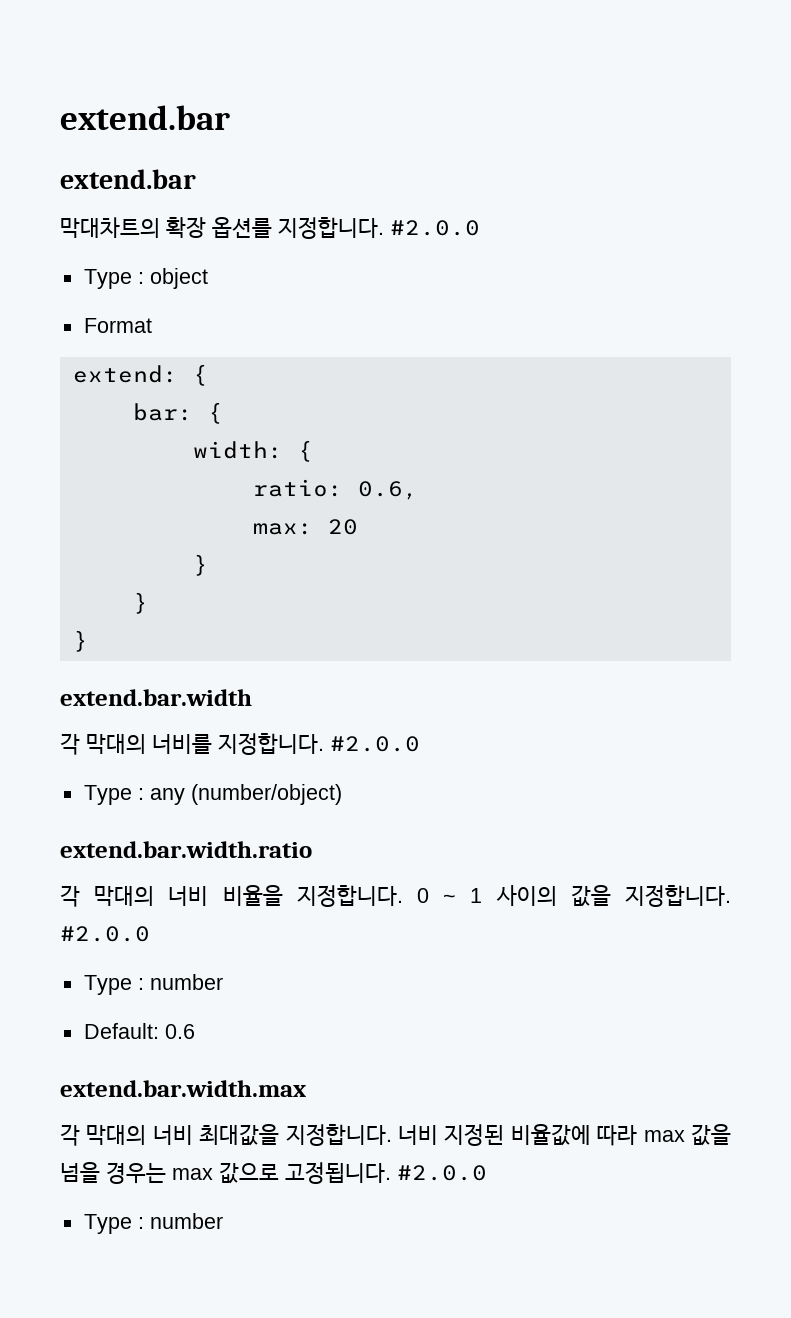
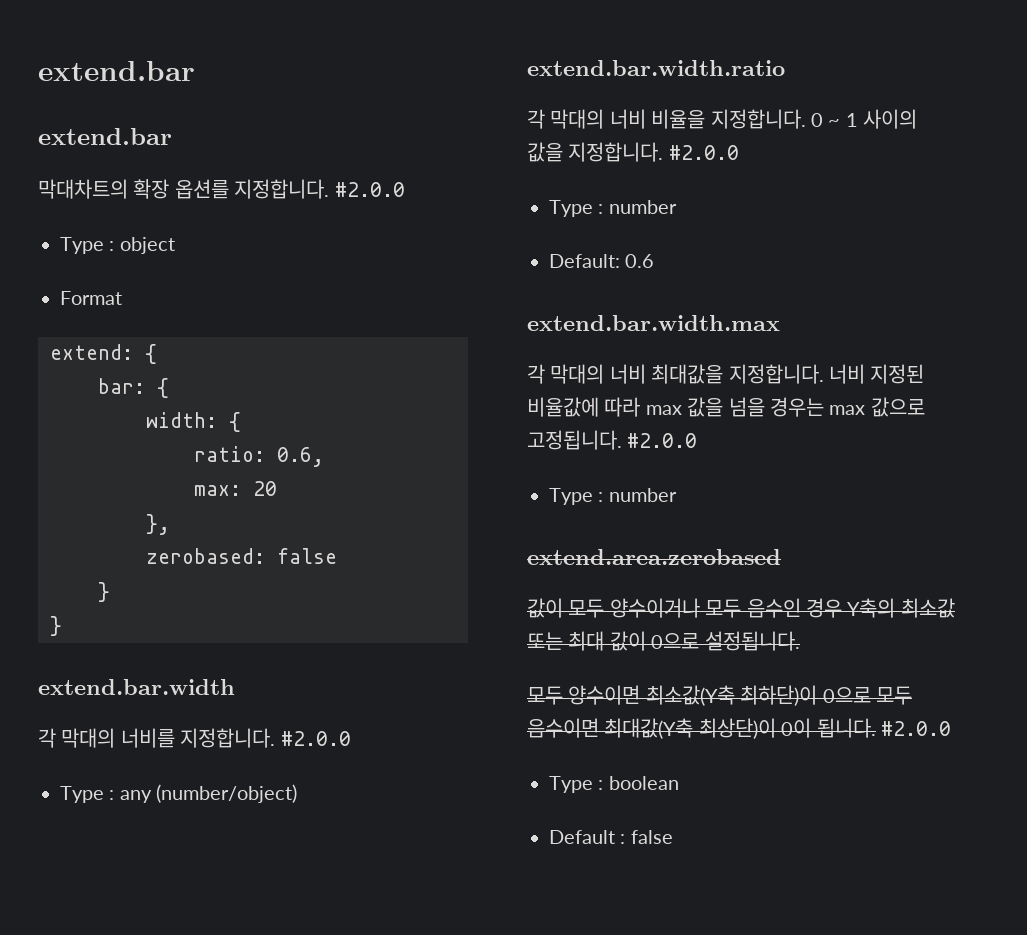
[192,554,208,576] } -> [146,514,170,535] [146,548,337,564] }, // zerobased: false
(223, 1221) none -> [527,549,781,565] [527,598,955,618] [527,631,800,651] [527,685,912,706] [527,718,951,739] [549,776,679,793] [549,830,673,844] // extend.area.zerobased // 값이 모두 양수이거나 모두 음수인 경우 Y축의 최소값 또는 최대 값이 0으로 설정됩니다. // 모두 양수이면 최소값(Y축 최하단)이 0으로 모두 음수이면 최대값(Y축 최상단)이 0이 됩니다. #2.0.0 // Type : boolean // Default : false

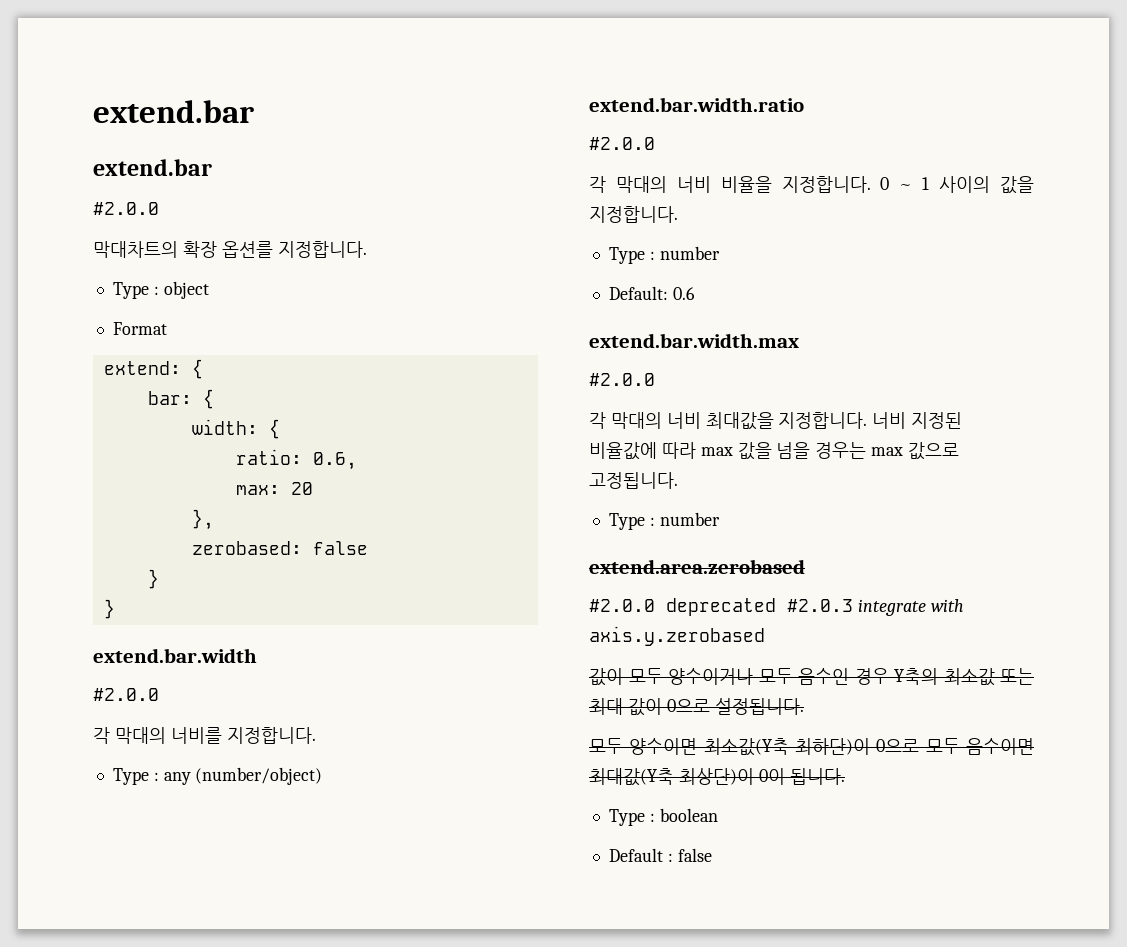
(172, 136) none -> [93,202,159,215] // #2.0.0
[334,182,405,197] #2.0.0 -> (367, 249) none
(235, 687) none -> [93,688,159,701] // #2.0.0
[280,731,351,746] #2.0.0 -> (316, 735) none
(785, 68) none -> [589,137,655,150] // #2.0.0
[668,145,739,160] #2.0.0 -> (678, 214) none
(780, 323) none -> [589,373,655,386] // #2.0.0
[627,433,698,448] #2.0.0 -> (678, 480) none
(781, 557) none -> [589,598,964,616] [589,626,765,646] // #2.0.0 deprecated #2.0.3 integrate with axis.y.zerobased
[881,721,951,736] #2.0.0 -> (845, 776) none

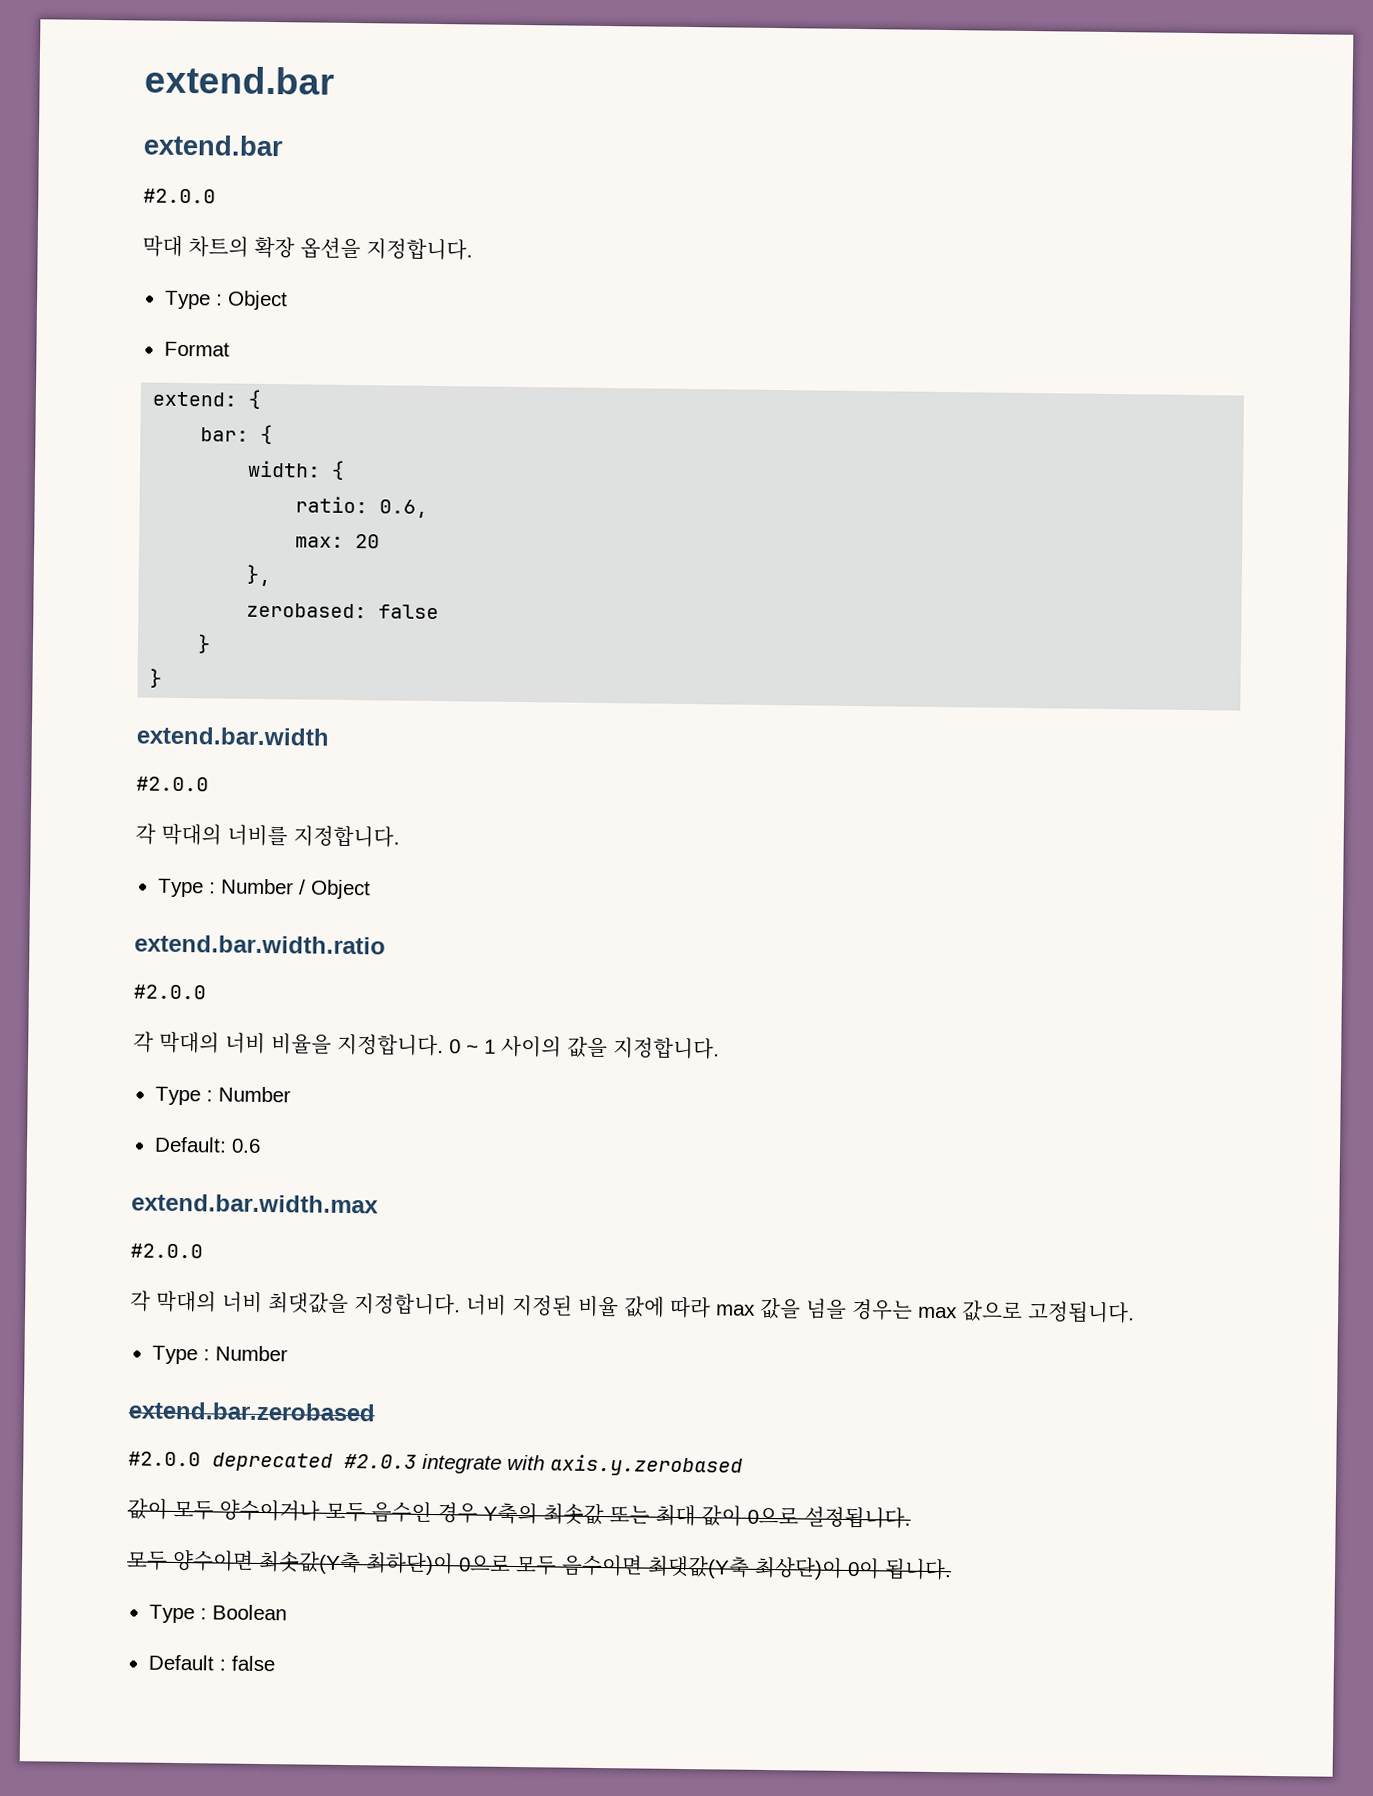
[93,241,367,258] [112,281,209,299] 막대차트의 확장 옵션를 지정합니다. // Type : object -> [142,235,473,261] [163,290,288,311] 막대 차트의 확장 옵션을 지정합니다. // Type : Object
[163,767,323,785] any (number/object) -> [220,878,371,900] Number / Object
[659,246,720,260] number -> [217,1086,291,1103] Number
[705,412,774,430] 최대값을 -> [268,1292,349,1315] 최댓값을
[589,442,657,460] 비율값에 -> [578,1295,665,1318] 비율 값에
[659,512,720,526] [589,559,805,574] number // extend.area.zerobased -> [214,1345,288,1362] [128,1401,375,1422] Number // extend.bar.zerobased
[943,668,995,686] 최소값 -> [543,1503,604,1526] 최솟값
[703,738,789,756] 최소값(Y축 -> [258,1550,361,1575] 최솟값(Y축
[589,768,674,786] 최대값(Y축 -> [647,1555,750,1579] 최댓값(Y축
[659,808,718,822] boolean -> [211,1604,287,1621] Boolean

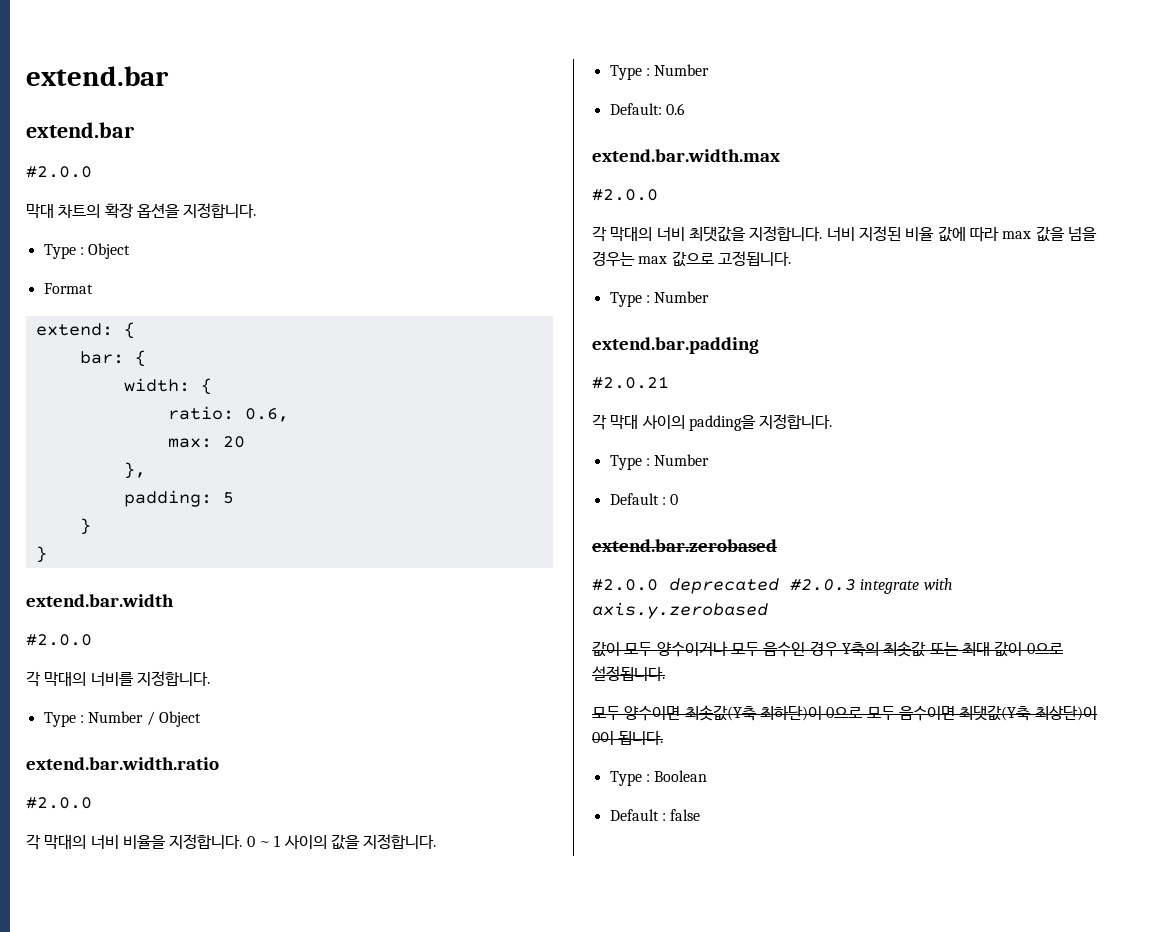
[246,602,440,620] zerobased: false -> [123,490,234,507] padding: 5
(288, 1353) none -> [592,337,759,354] [592,376,669,389] [592,414,833,431] [609,454,710,470] [609,493,679,505] // extend.bar.padding // #2.0.21 // 각 막대 사이의 padding을 지정합니다. // Type : Number // Default : 0

